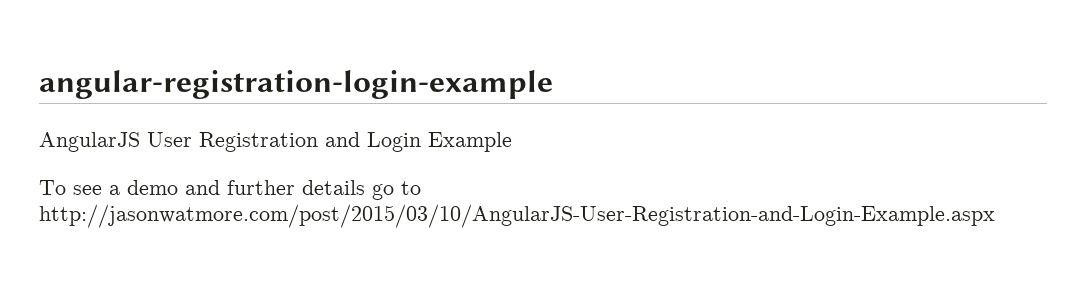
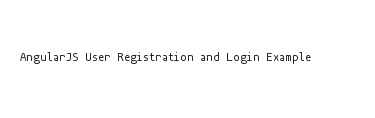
[39,70,553,99] angular-registration-login-example // -> (20, 58) none
[39,180,421,200] [39,204,995,228] // To see a demo and further details go to http://jasonwatmore.com/post/2015/03/10/AngularJS-User-Registration-and-Login-Example.aspx -> (311, 58) none

